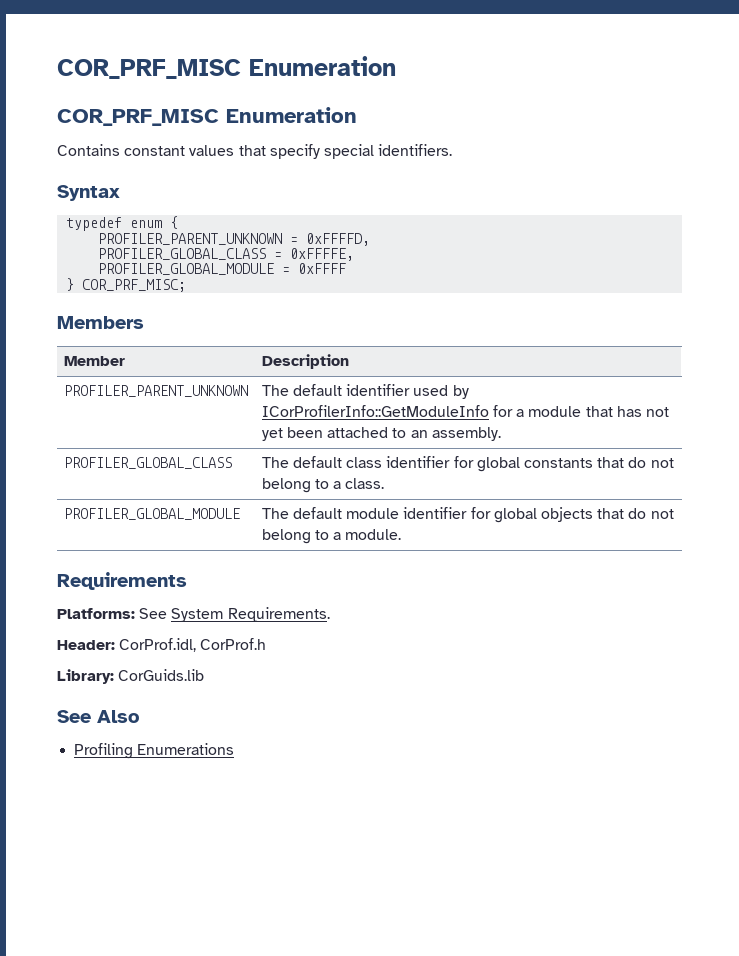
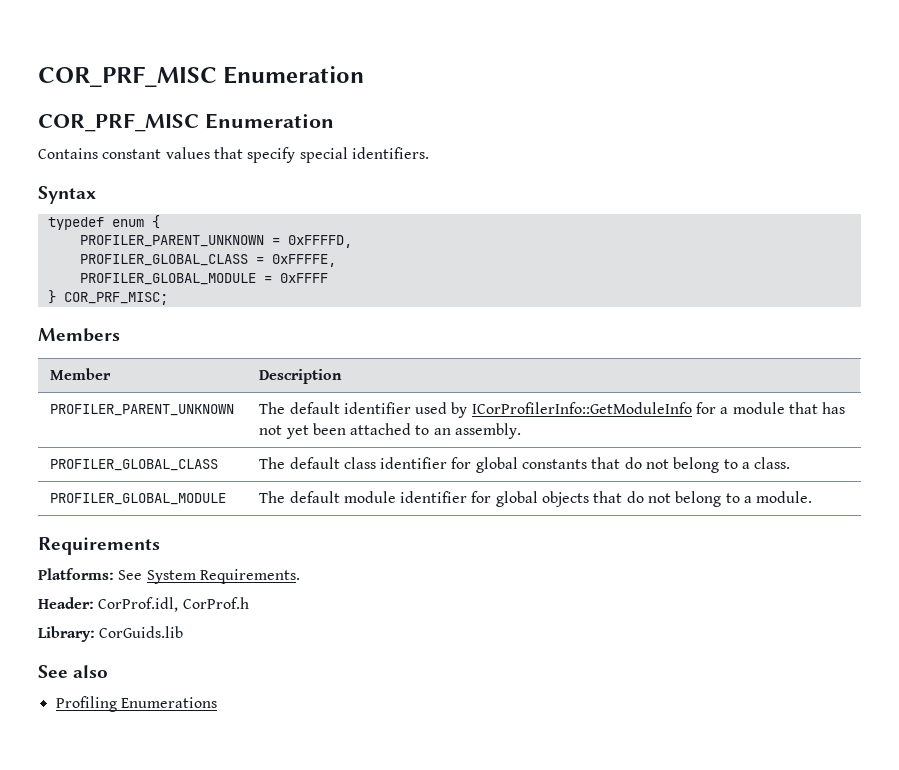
[97,710,139,723] Also -> [73,665,109,678] also

